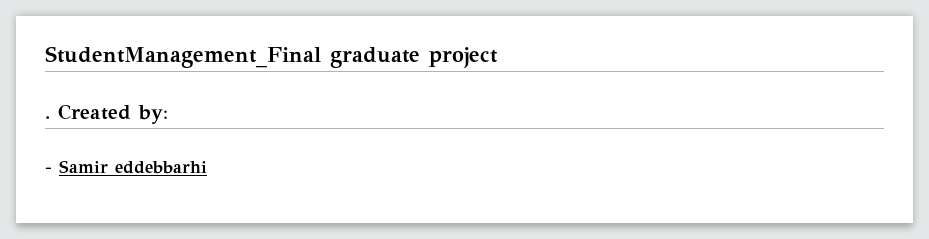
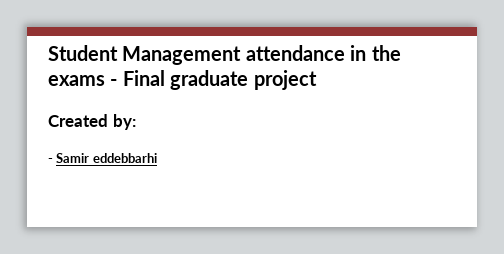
[45,46,321,68] StudentManagement_Final -> [48,45,401,65] [48,70,165,86] Student Management attendance in the exams - Final
[45,116,50,119] . -> (317, 80) none

